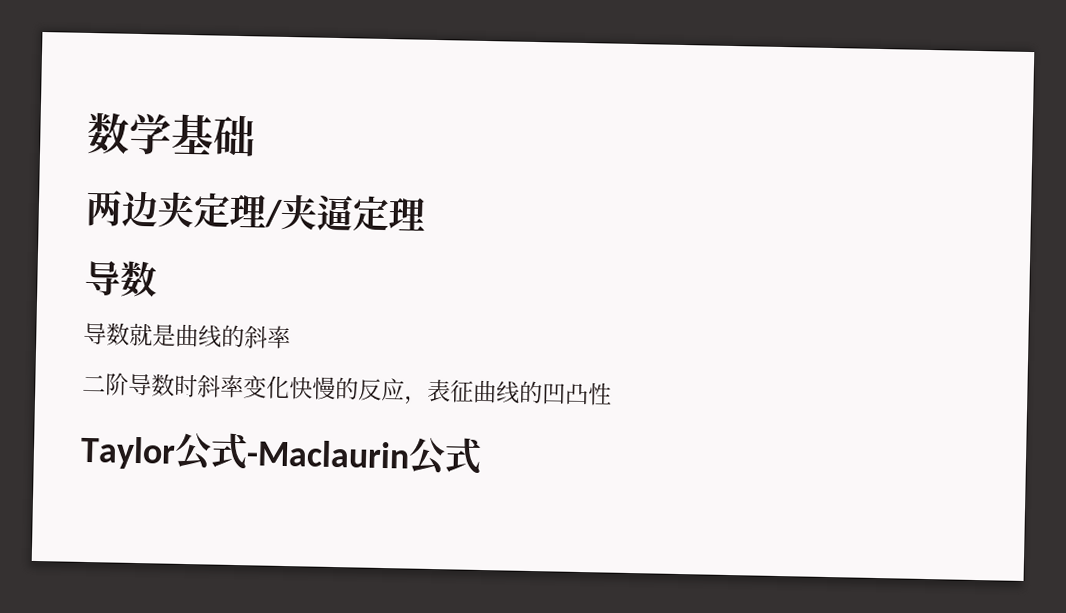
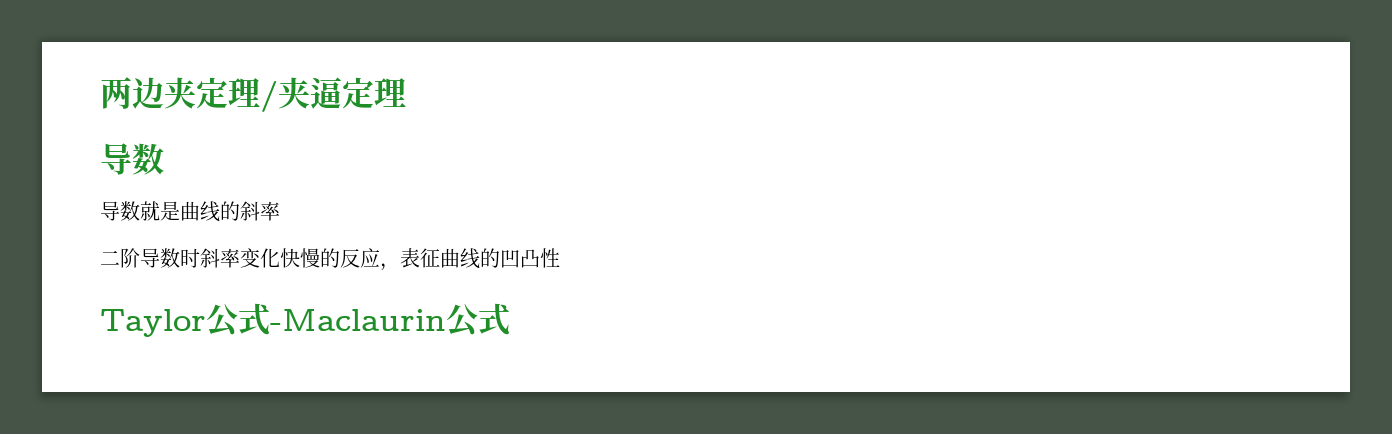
[86,111,256,157] 数学基础 // -> (100, 93) none

